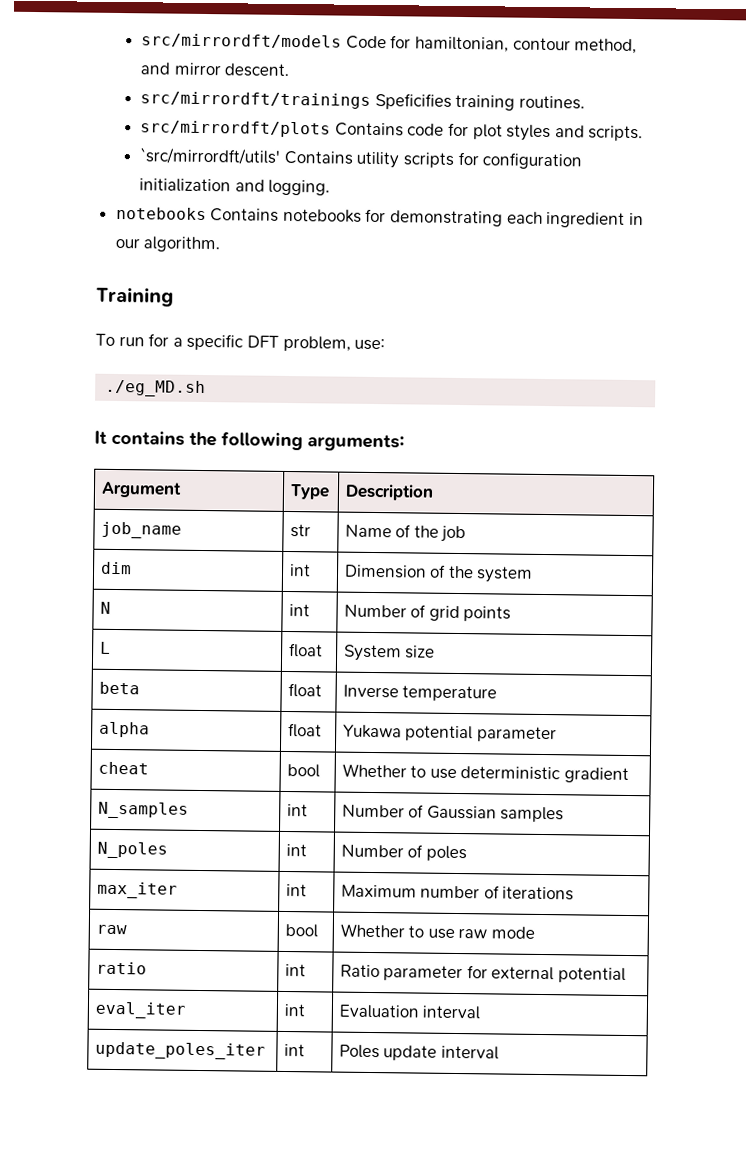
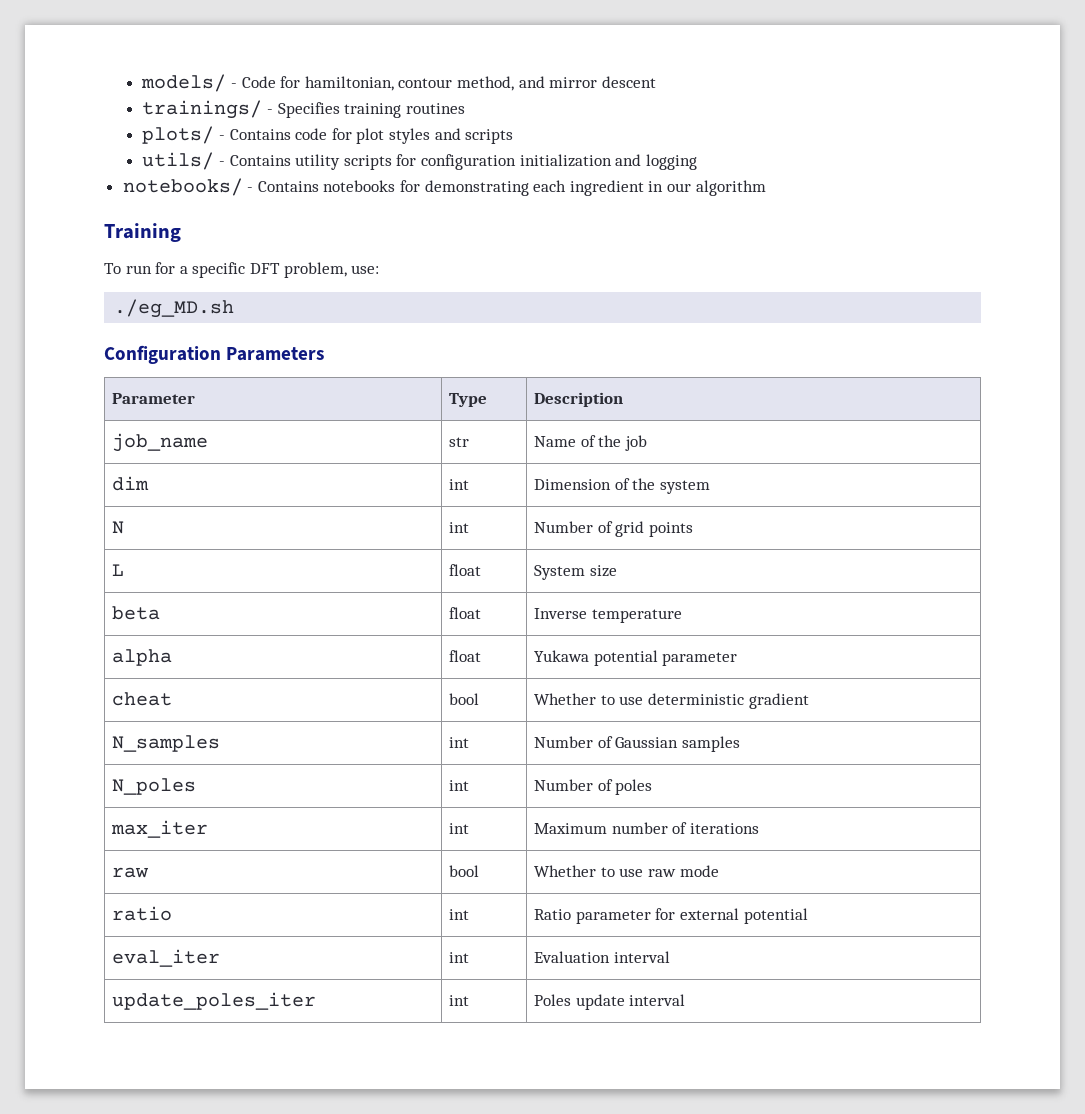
[141,33,343,49] src/mirrordft/models -> [141,74,238,92] models/ -
[224,63,290,77] [140,91,586,111] [140,120,332,138] descent. // src/mirrordft/trainings Speficifies training routines. // src/mirrordft/plots -> [601,76,656,88] [142,100,465,119] [142,126,226,144] descent // trainings/ - Specifies training routines // plots/ -
[588,125,644,142] [139,147,281,165] scripts. // `src/mirrordft/utils' -> [465,129,514,144] [142,152,226,170] scripts // utils/ -
[268,179,331,196] [115,206,207,221] logging. // notebooks -> [645,154,697,170] [122,178,254,196] logging // notebooks/ -
[143,236,221,253] algorithm. -> [695,180,766,196] algorithm
[94,430,405,452] [100,481,182,498] It contains the following arguments: // Argument -> [104,345,325,364] [112,393,196,404] Configuration Parameters // Parameter

